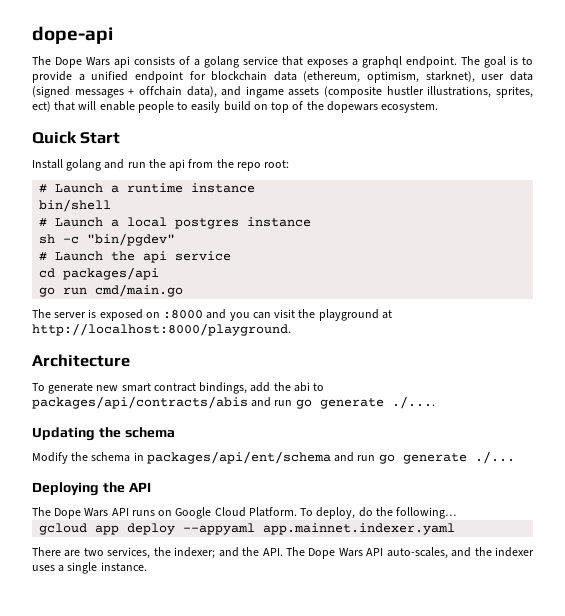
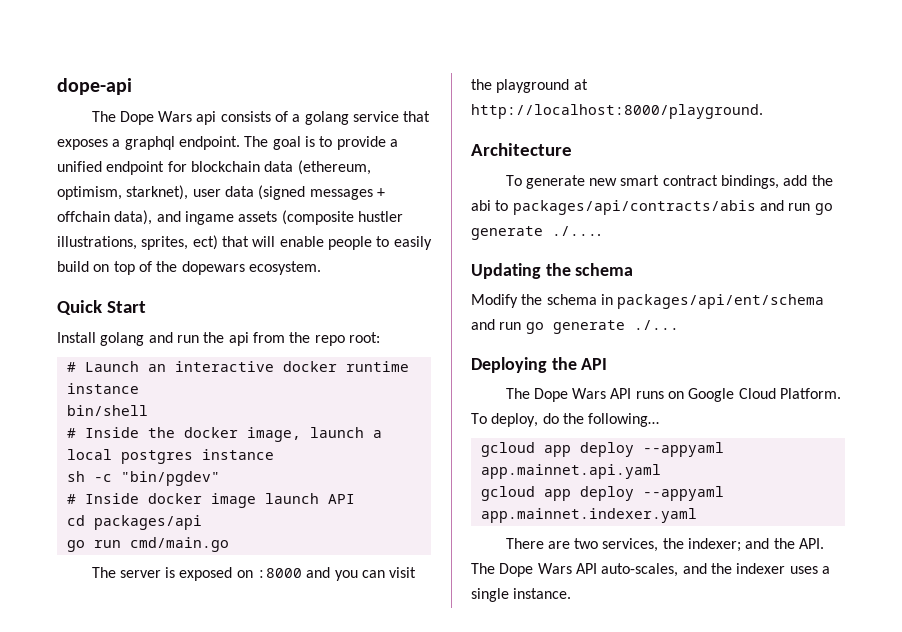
[111,185,120,193] a -> [147,361,337,372] an interactive docker
[55,217,104,227] Launch -> [84,427,364,442] Inside the docker image, launch
[55,251,232,263] Launch the api service -> [84,493,355,508] Inside docker image launch API
(457, 513) none -> [480,442,724,457] [480,464,661,479] // gcloud app deploy --appyaml app.mainnet.api.yaml

